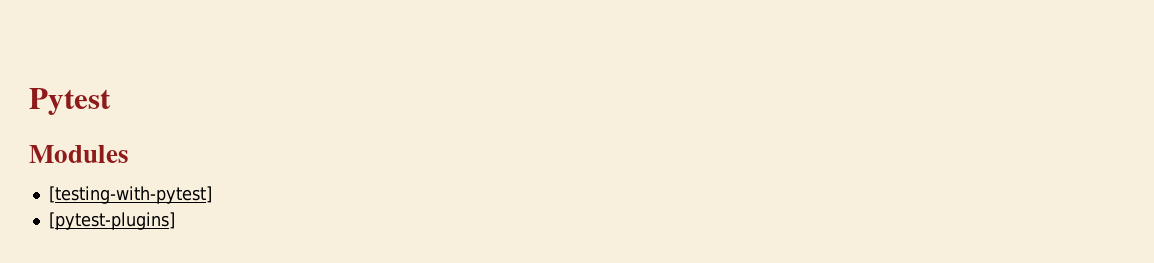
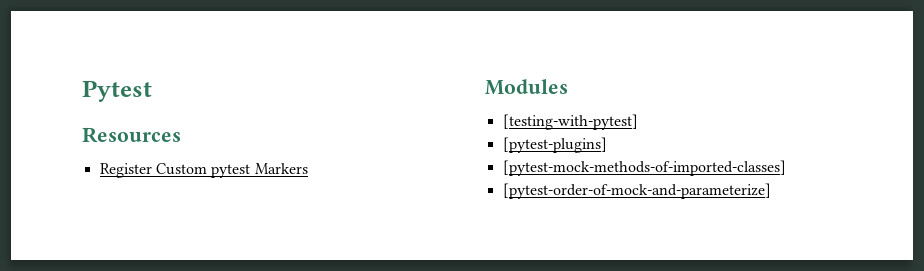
(111, 101) none -> [82,127,181,143] [99,163,308,178] // Resources // Register Custom pytest Markers
(175, 221) none -> [502,160,786,176] [502,183,771,199] // [pytest-mock-methods-of-imported-classes] // [pytest-order-of-mock-and-parameterize]

